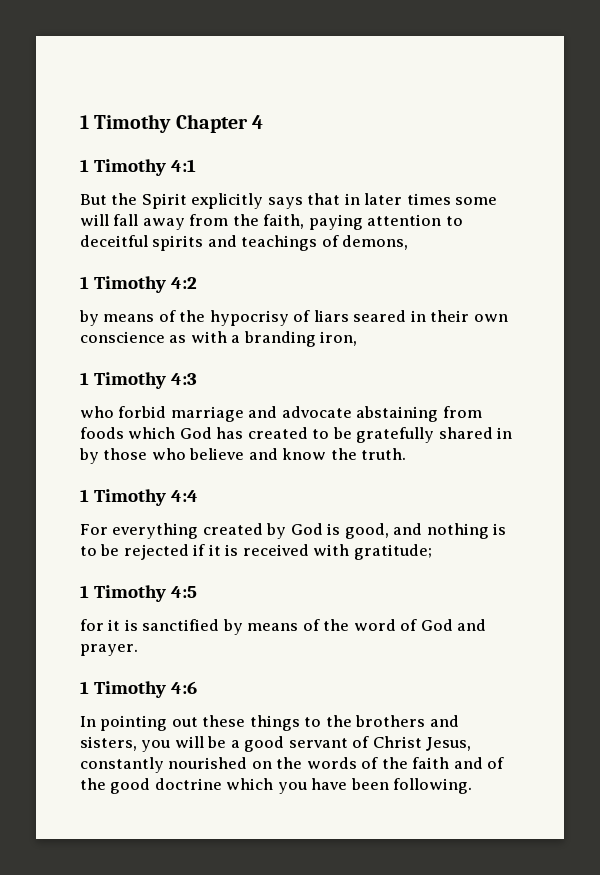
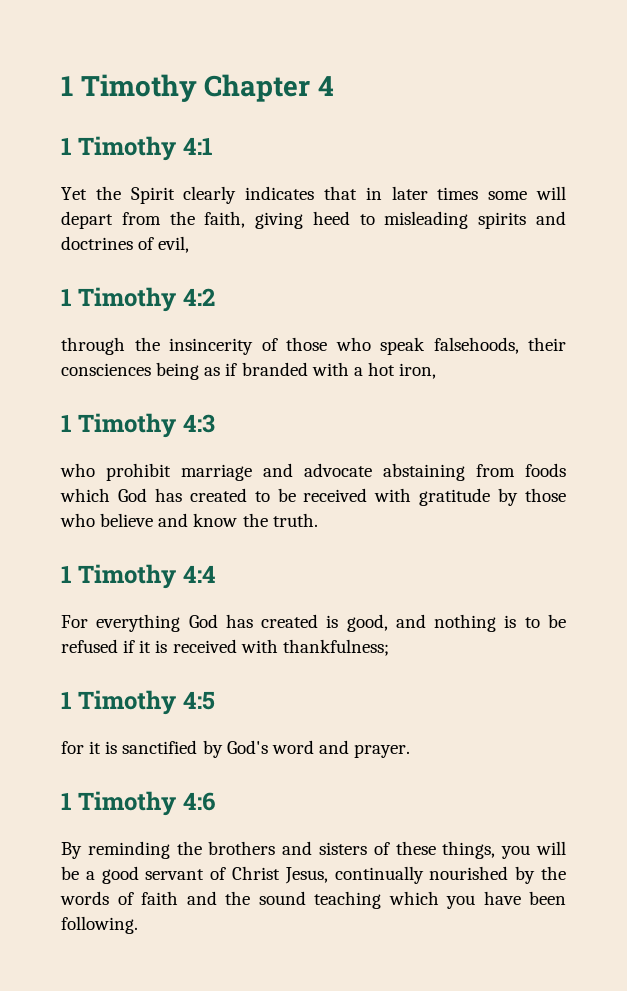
[80,194,107,205] But -> [61,187,87,200] Yet
[191,193,303,209] explicitly says -> [183,186,315,204] clearly indicates
[113,214,185,230] fall away -> [61,211,113,229] depart
[308,214,463,230] [80,235,409,251] [80,276,197,293] [79,310,508,326] [80,331,187,343] paying attention to deceitful spirits and teachings of demons, // 1 Timothy 4:2 // by means of the hypocrisy of liars seared in their own conscience as -> [255,211,566,229] [61,236,190,253] [61,287,215,312] [61,337,566,355] [61,362,308,380] giving heed to misleading spirits and doctrines of evil, // 1 Timothy 4:2 // through the insincerity of those who speak falsehoods, their consciences being as if branded
[243,331,316,347] branding -> [367,362,395,376] hot
[118,406,167,418] forbid -> [106,463,171,481] prohibit
[356,427,513,443] gratefully shared in -> [303,488,491,506] received with gratitude
[202,523,323,539] created by God -> [188,614,319,628] God has created
[123,544,189,560] rejected -> [61,639,118,653] refused
[353,544,432,560] gratitude; -> [282,639,389,656] thankfulness;
[247,619,453,631] means of the word of God -> [226,740,314,754] God's word
[80,715,459,731] [80,736,137,751] In pointing out these things to the brothers and sisters, -> [61,841,496,859] By reminding the brothers and sisters of these things,
[80,757,272,773] constantly nourished on -> [334,866,536,884] continually nourished by
[381,757,408,769] the -> (134, 898) none
[487,757,505,769] [80,778,222,794] of the good doctrine -> [225,891,381,909] the sound teaching

